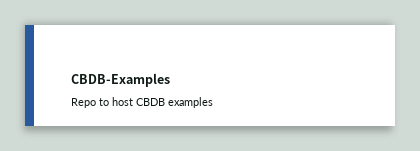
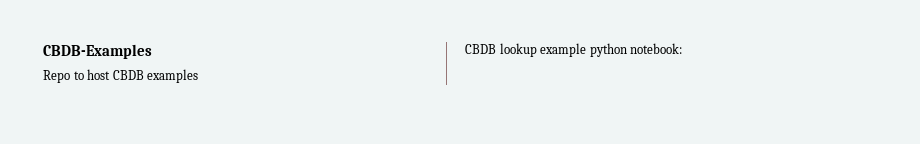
(213, 102) none -> [465,43,683,57] // CBDB lookup example python notebook:

